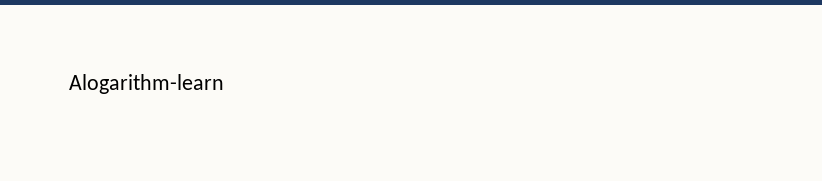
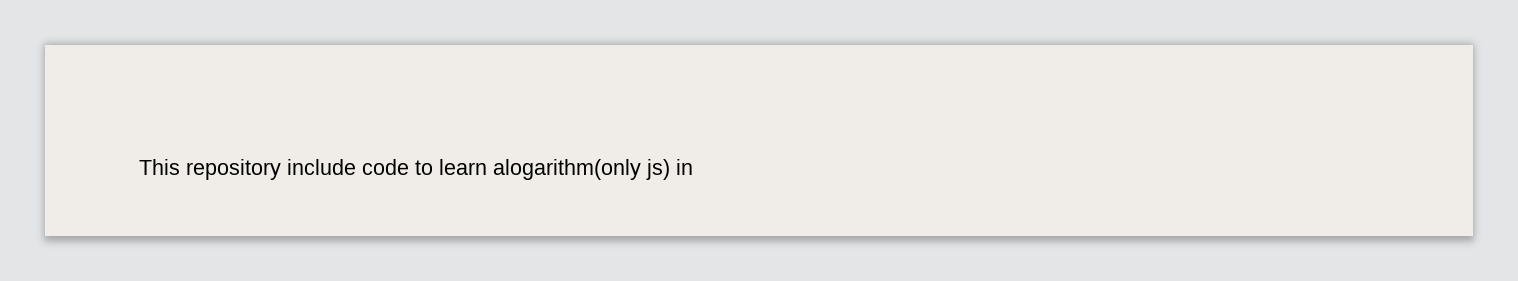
[69,74,224,94] Alogarithm-learn -> [139,159,693,180] This repository include code to learn alogarithm(only js) in

